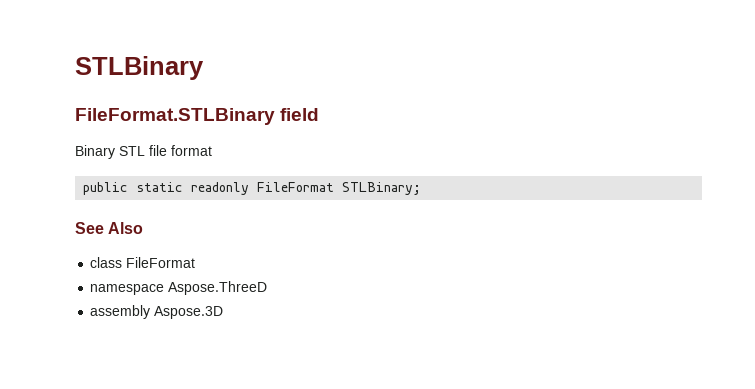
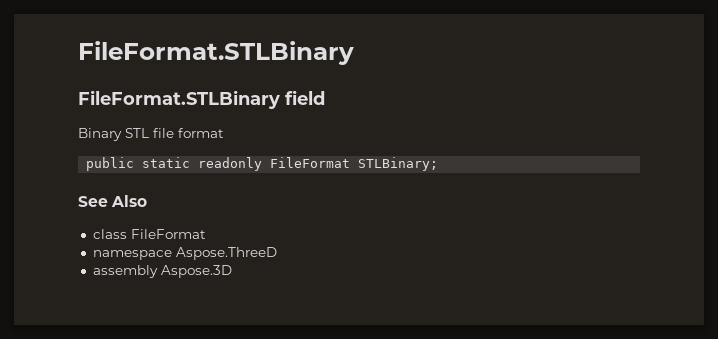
[75,56,204,80] STLBinary -> [78,41,354,65] FileFormat.STLBinary

